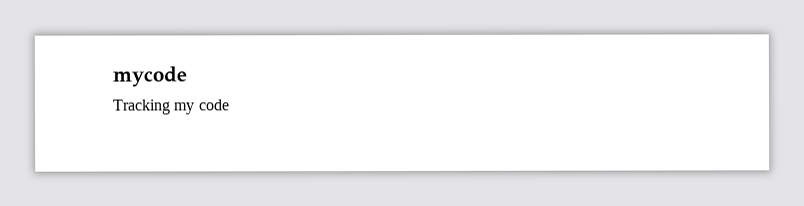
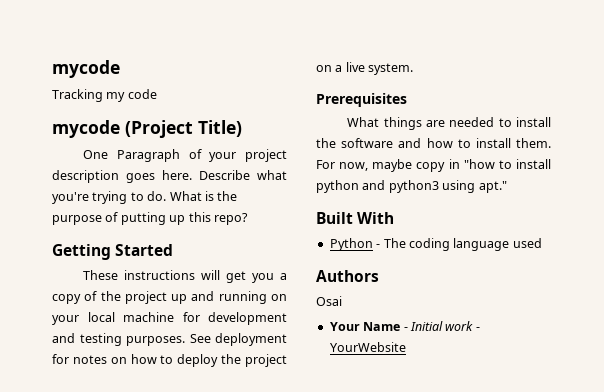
(230, 105) none -> [52,120,242,138] [83,149,287,162] [52,170,287,183] [52,191,238,204] [52,212,248,225] [52,244,174,260] [83,270,288,283] [52,291,287,304] [52,312,287,325] [52,333,287,346] [52,354,287,367] [316,62,414,75] [316,93,407,107] [347,117,551,130] [316,138,551,148] [316,159,551,172] [316,180,507,193] [316,212,395,224] [329,238,542,251] [316,270,379,282] [316,296,342,306] [329,321,480,331] [329,342,406,352] // mycode (Project Title) // One Paragraph of your project description goes here. Describe what you're trying to do. What is the purpose of putting up this repo? // Getting Started // These instructions will get you a copy of the project up and running on your local machine for development and testing purposes. See deployment for notes on how to deploy the project on a live system. // Prerequisites // What things are needed to install the software and how to install them. For now, maybe copy in "how to install python and python3 using apt." // Built With // Python - The coding language used // Authors // Osai // Your Name - Initial work - YourWebsite

